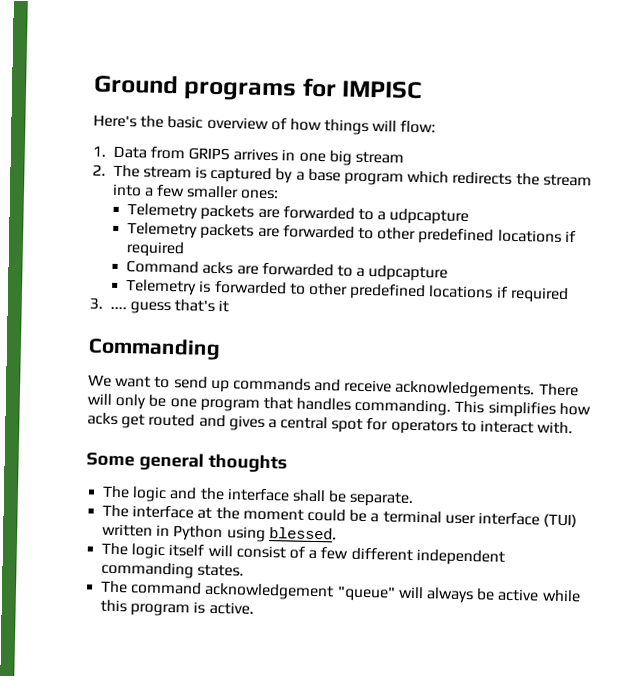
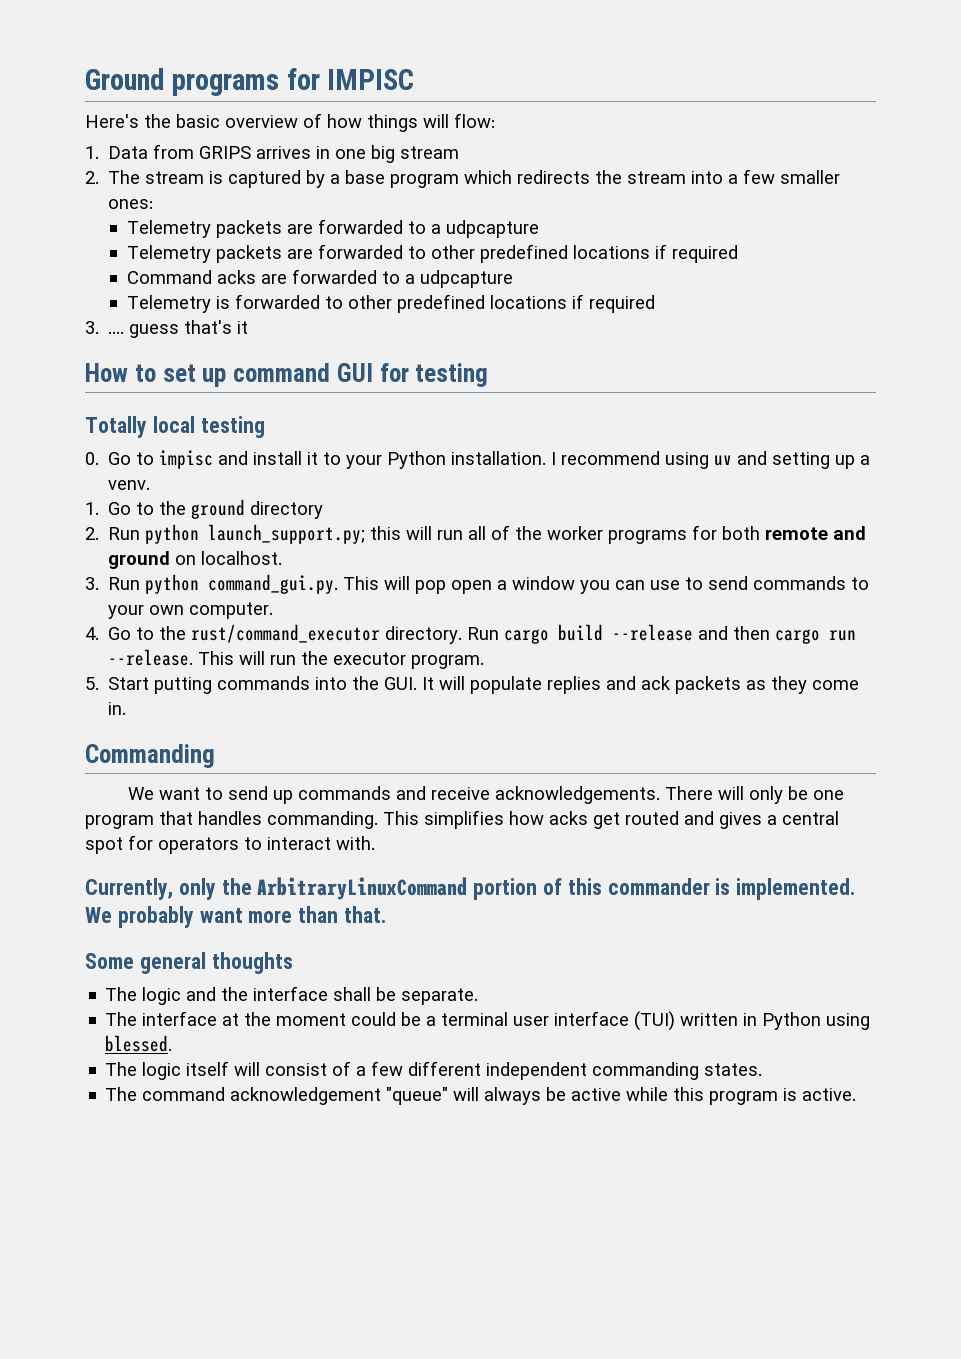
(230, 306) none -> [85,363,489,387] [85,416,265,438] [85,450,871,469] [108,480,151,490] [85,499,324,519] [85,524,867,544] [108,551,283,569] [85,574,870,594] [108,602,274,619] [85,624,857,644] [108,649,485,669] [85,676,860,694] [108,702,127,715] // How to set up command GUI for testing // Totally local testing // 0. Go to impisc and install it to your Python installation. I recommend using uv and setting up a venv. // 1. Go to the ground directory // 2. Run python launch_support.py; this will run all of the worker programs for both remote and ground on localhost. // 3. Run python command_gui.py. This will pop open a window you can use to send commands to your own computer. // 4. Go to the rust/command_executor directory. Run cargo build --release and then cargo run --release. This will run the executor program. // 5. Start putting commands into the GUI. It will populate replies and ack packets as they come in.
(574, 428) none -> [85,877,856,900] [85,906,387,928] // Currently, only the ArbitraryLinuxCommand portion of this commander is implemented. We probably want more than that.

